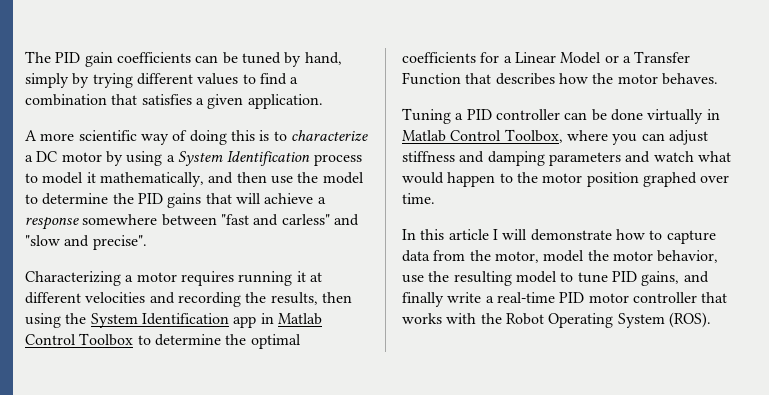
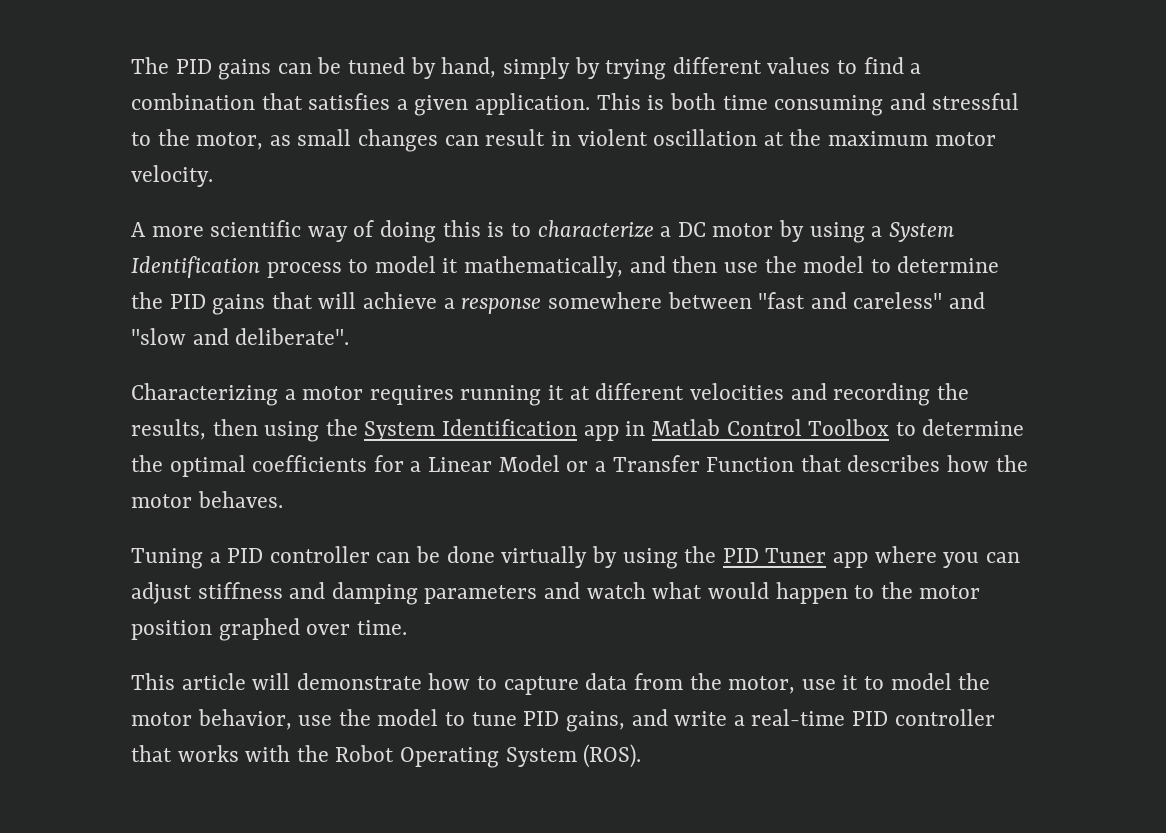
[84,52,191,67] gain coefficients -> [218,59,272,80] gains
(323, 101) none -> [596,93,1020,116] [131,129,996,152] [131,165,213,187] This is both time consuming and stressful to the motor, as small changes can result in violent oscillation at the maximum motor velocity.
[281,214,330,225] carless" -> [853,292,943,309] careless"
[92,235,147,250] precise". -> [235,328,350,345] deliberate".
[706,109,720,120] [402,129,563,143] in Matlab Control Toolbox, -> [591,546,868,569] by using the PID Tuner app
[402,229,498,240] In this article I -> [131,673,246,690] This article
(539, 257) none -> [801,675,884,690] use it to
[453,271,512,286] resulting -> (371, 717) none
[402,292,444,307] finally -> (668, 717) none
[588,293,629,303] motor -> (888, 718) none

